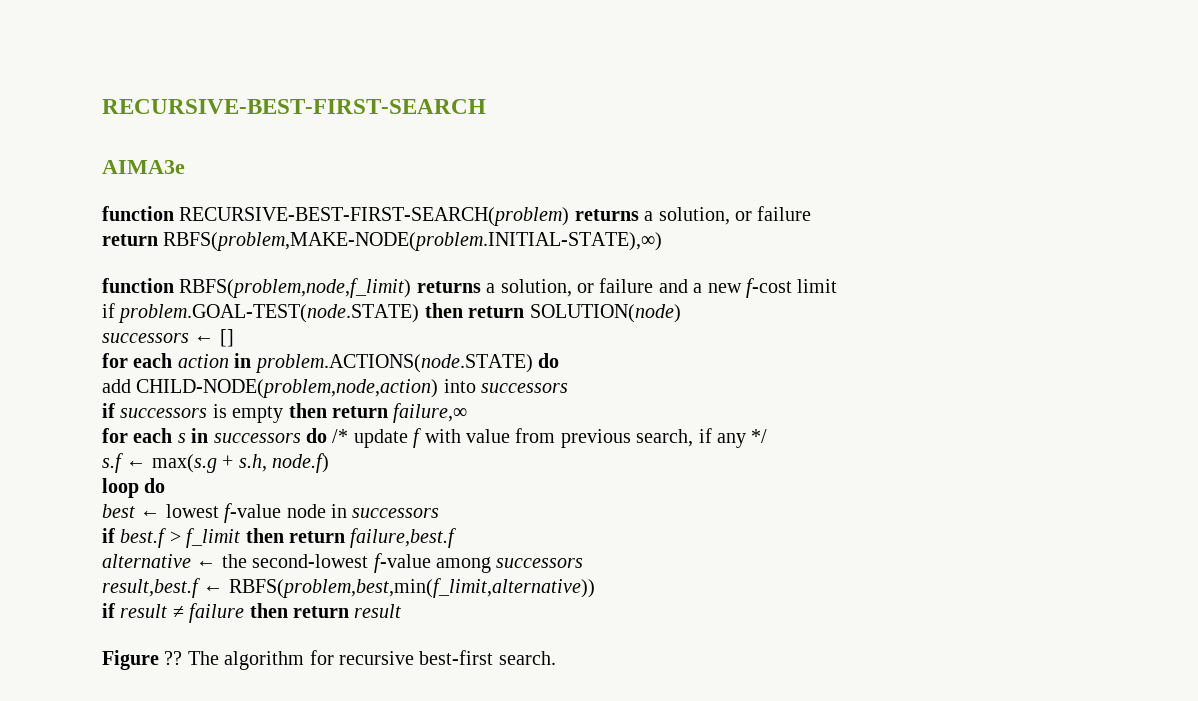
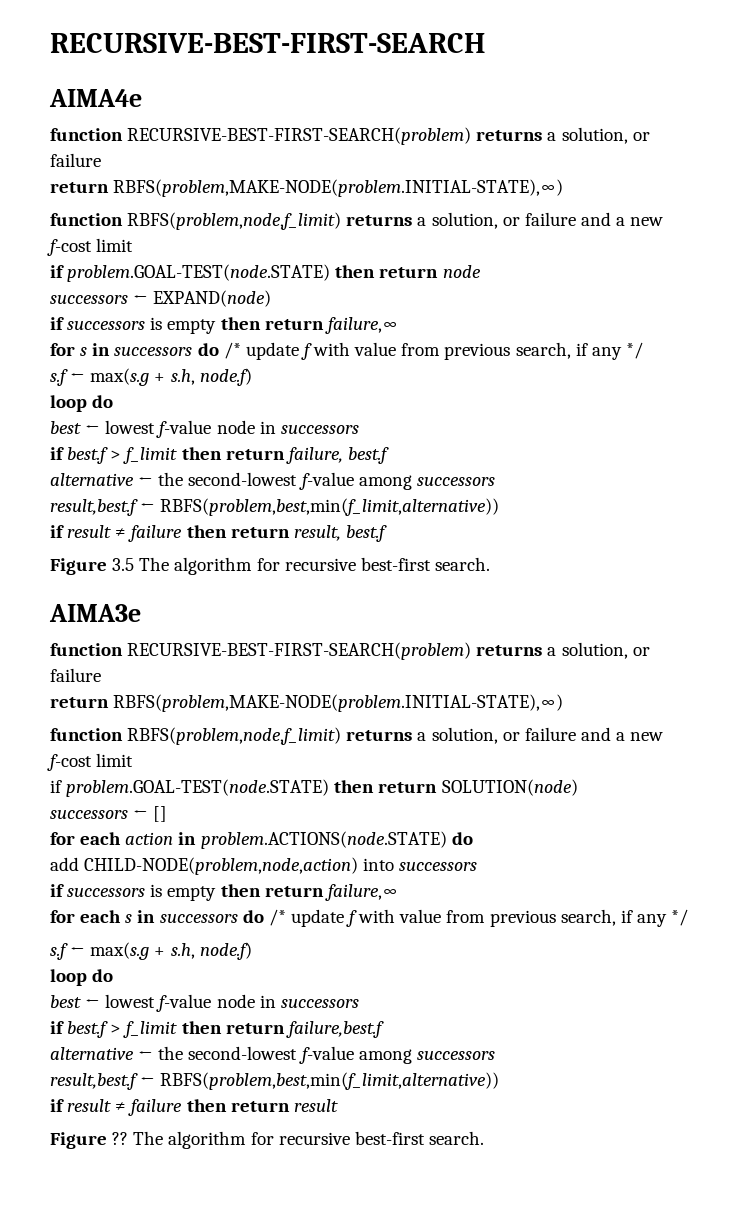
(486, 106) none -> [49,89,142,107] [50,127,650,145] [50,153,101,167] [50,179,564,197] [50,212,664,230] [47,238,134,256] [50,264,481,282] [50,290,272,307] [50,317,398,334] [50,342,643,360] [50,368,252,386] [50,395,114,412] [50,420,359,438] [50,447,389,464] [50,472,495,490] [50,498,500,516] [50,525,387,542] [50,557,490,575] // AIMA4e // function RECURSIVE-BEST-FIRST-SEARCH(problem) returns a solution, or failure // return RBFS(problem,MAKE-NODE(problem.INITIAL-STATE),∞) // function RBFS(problem,node,f_limit) returns a solution, or failure and a new f-cost limit // if problem.GOAL-TEST(node.STATE) then return node // successors ← EXPAND(node) // if successors is empty then return failure,∞ // for s in successors do /* update f with value from previous search, if any */ // s.f ← max(s.g + s.h, node.f) // loop do // best ← lowest f-value node in successors // if best.f > f_limit then return failure, best.f // alternative ← the second-lowest f-value among successors // result,best.f ← RBFS(problem,best,min(f_limit,alternative)) // if result ≠ failure then return result, best.f // Figure 3.5 The algorithm for recursive best-first search.

